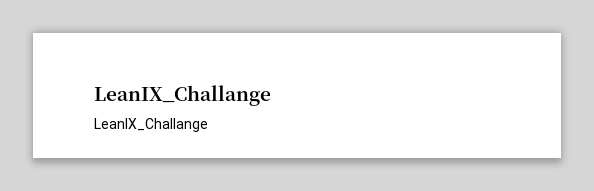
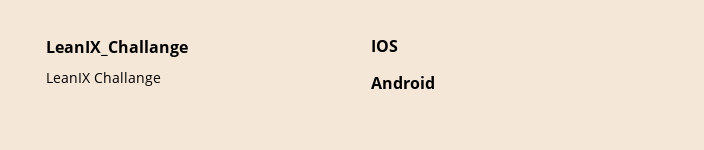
[94,118,208,132] LeanIX_Challange -> [46,72,161,86] [371,40,398,52] [371,76,435,89] LeanIX Challange // IOS // Android

